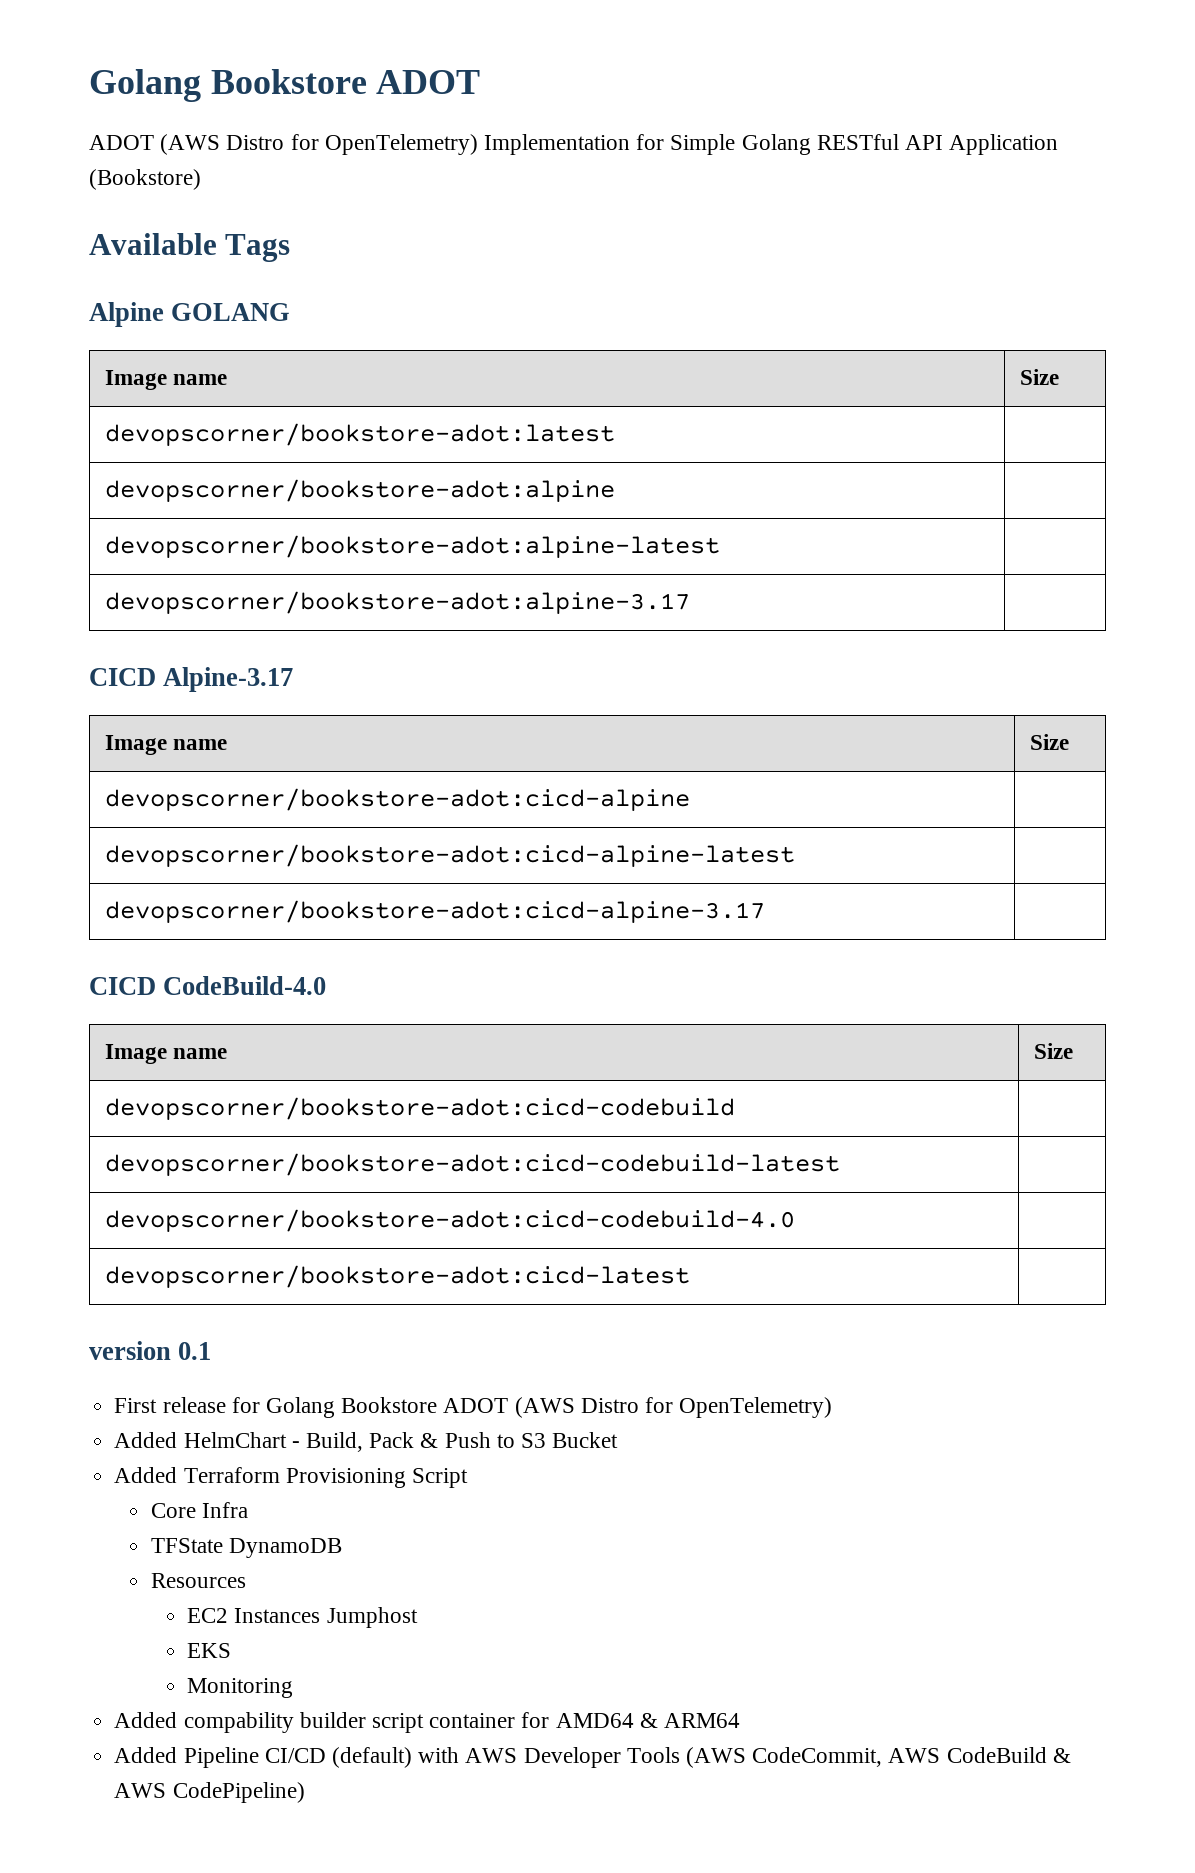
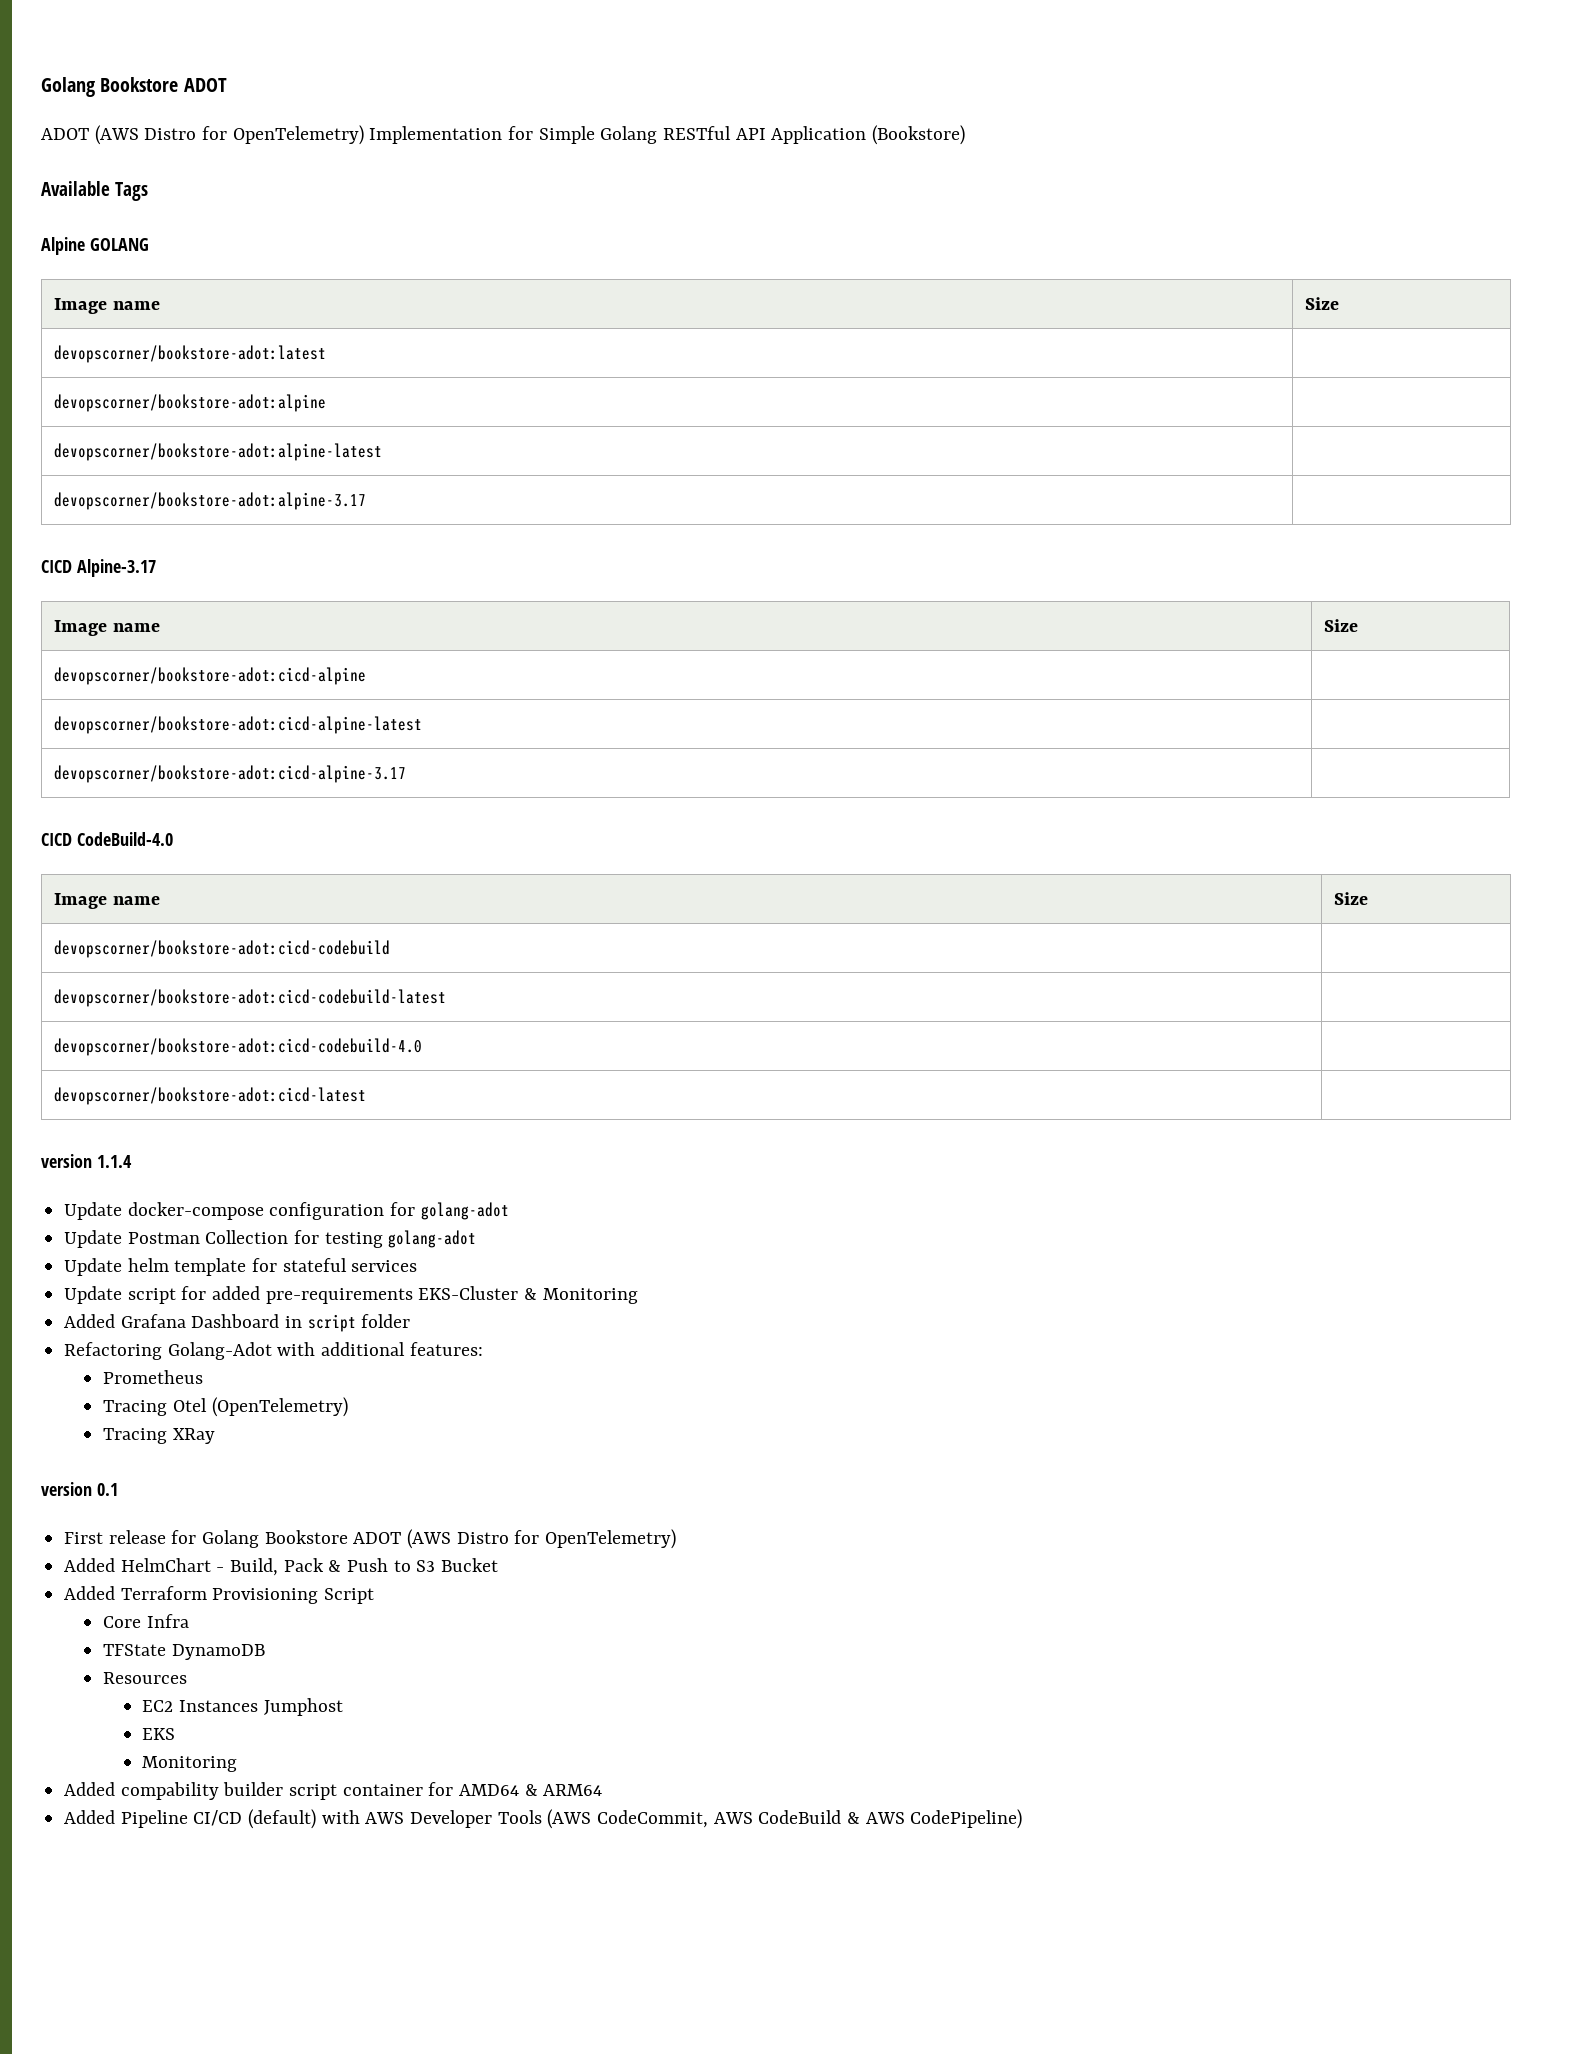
(690, 1276) none -> [41,1154,132,1168] [64,1202,509,1220] [64,1230,477,1248] [64,1258,418,1276] [64,1286,638,1304] [64,1314,411,1332] [64,1342,483,1360] [103,1370,204,1384] [103,1397,348,1417] [103,1428,215,1444] // version 1.1.4 // Update docker-compose configuration for golang-adot // Update Postman Collection for testing golang-adot // Update helm template for stateful services // Update script for added pre-requirements EKS-Cluster & Monitoring // Added Grafana Dashboard in script folder // Refactoring Golang-Adot with additional features: // Prometheus // Tracing Otel (OpenTelemetry) // Tracing XRay

